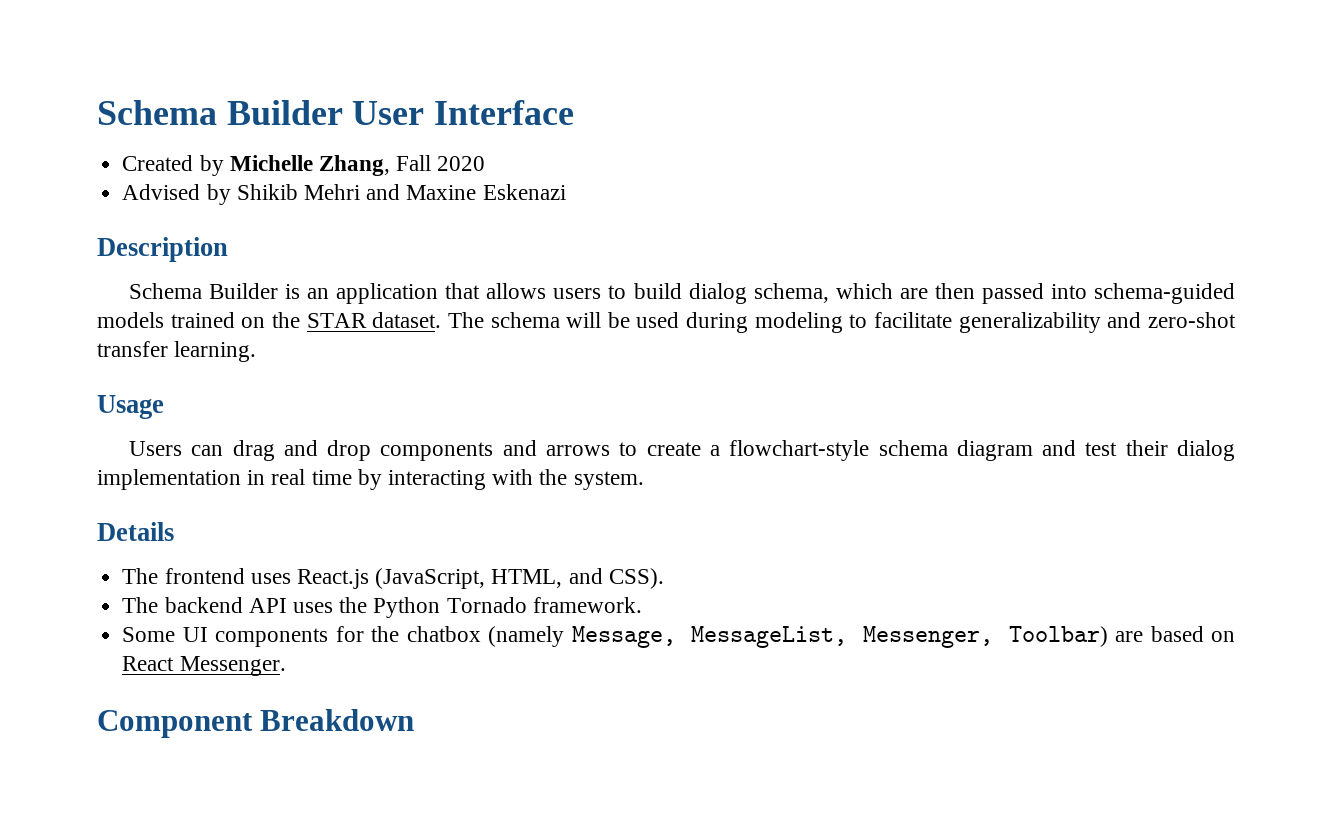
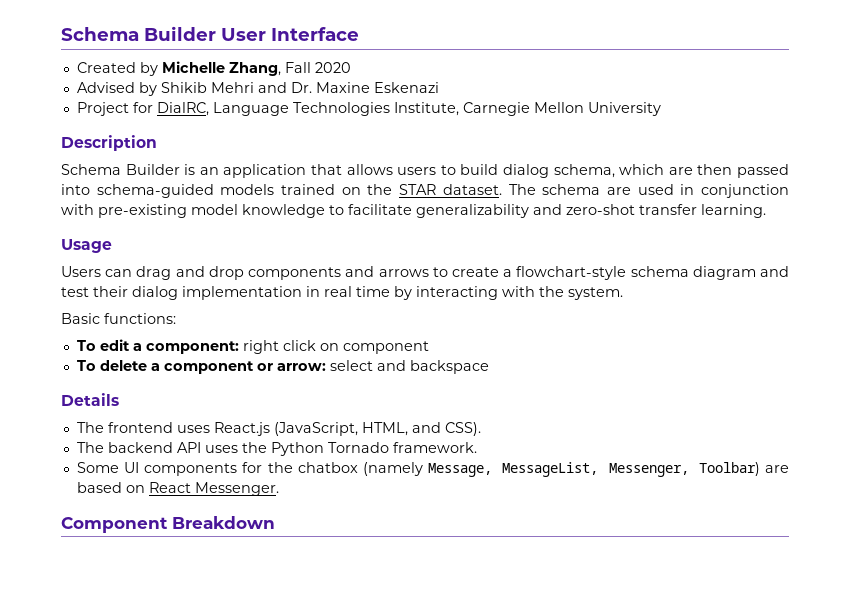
(401, 192) none -> [290,82,312,93] Dr.
(566, 192) none -> [76,102,661,116] // Project for DialRC, Language Technologies Institute, Carnegie Mellon University
[566,312,843,333] will be used during modeling -> [606,184,789,198] [61,204,325,218] are used in conjunction with pre-existing model knowledge
(644, 480) none -> [61,313,176,324] [76,339,429,354] [76,360,489,374] // Basic functions: // To edit a component: right click on component // To delete a component or arrow: select and backspace

